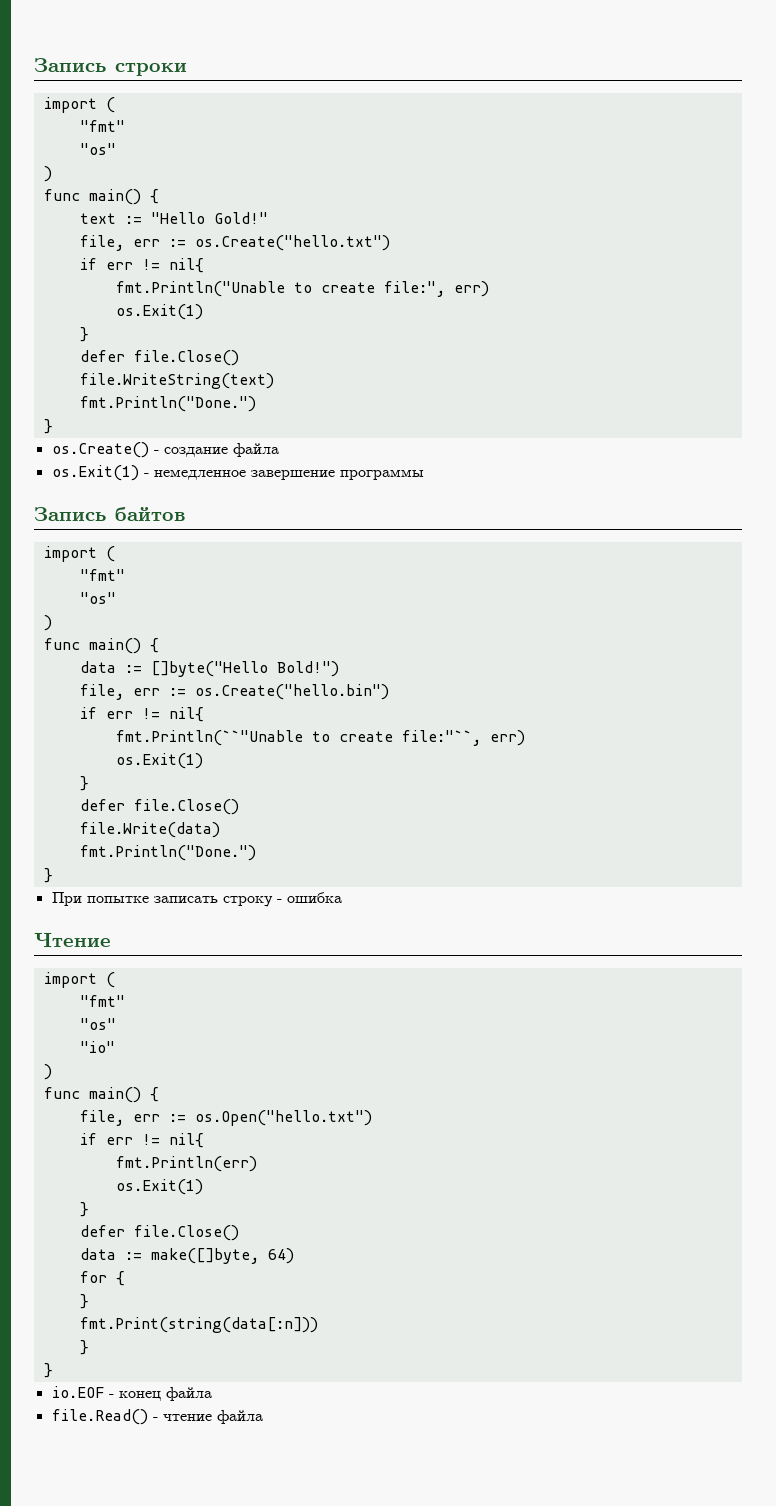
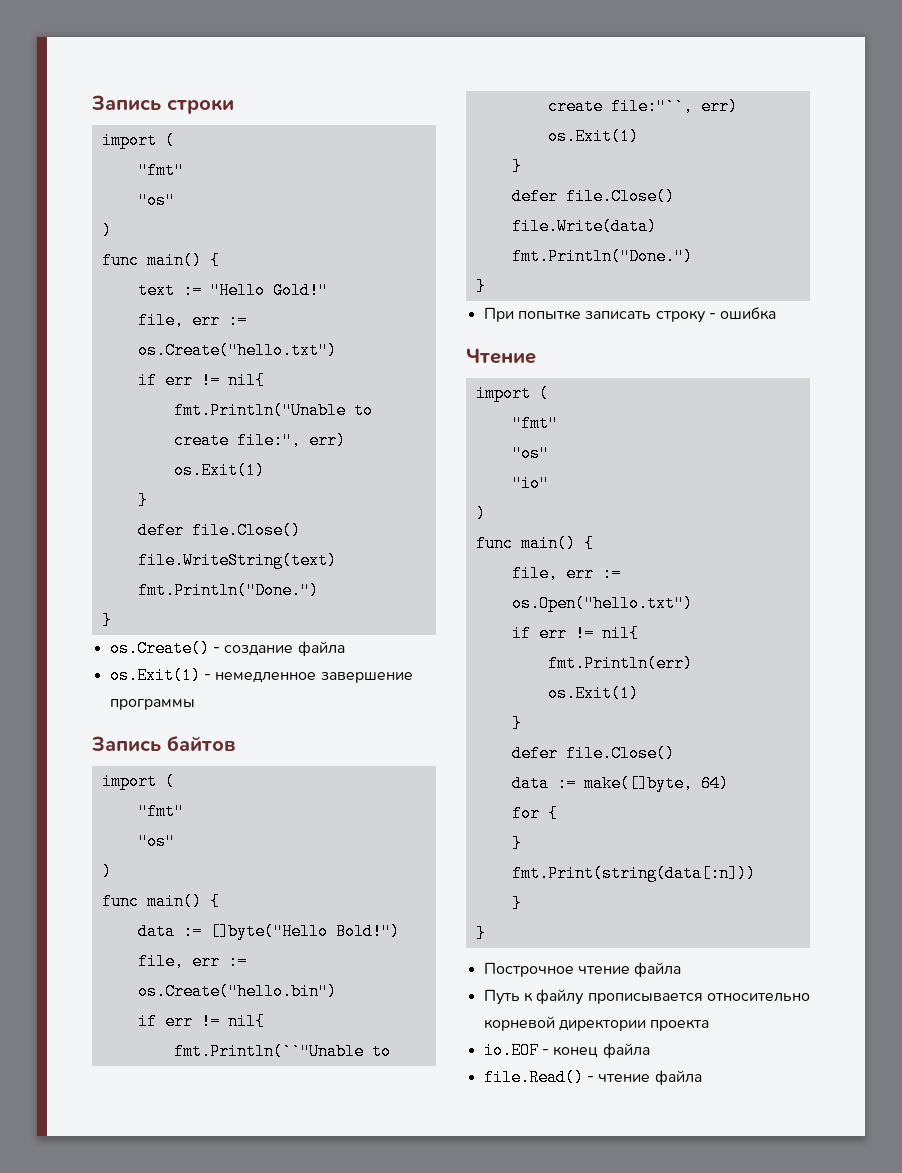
(53, 1370) none -> [483,962,682,977] [483,989,810,1005] [483,1016,710,1031] // Построчное чтение файла // Путь к файлу прописывается относительно корневой директории проекта

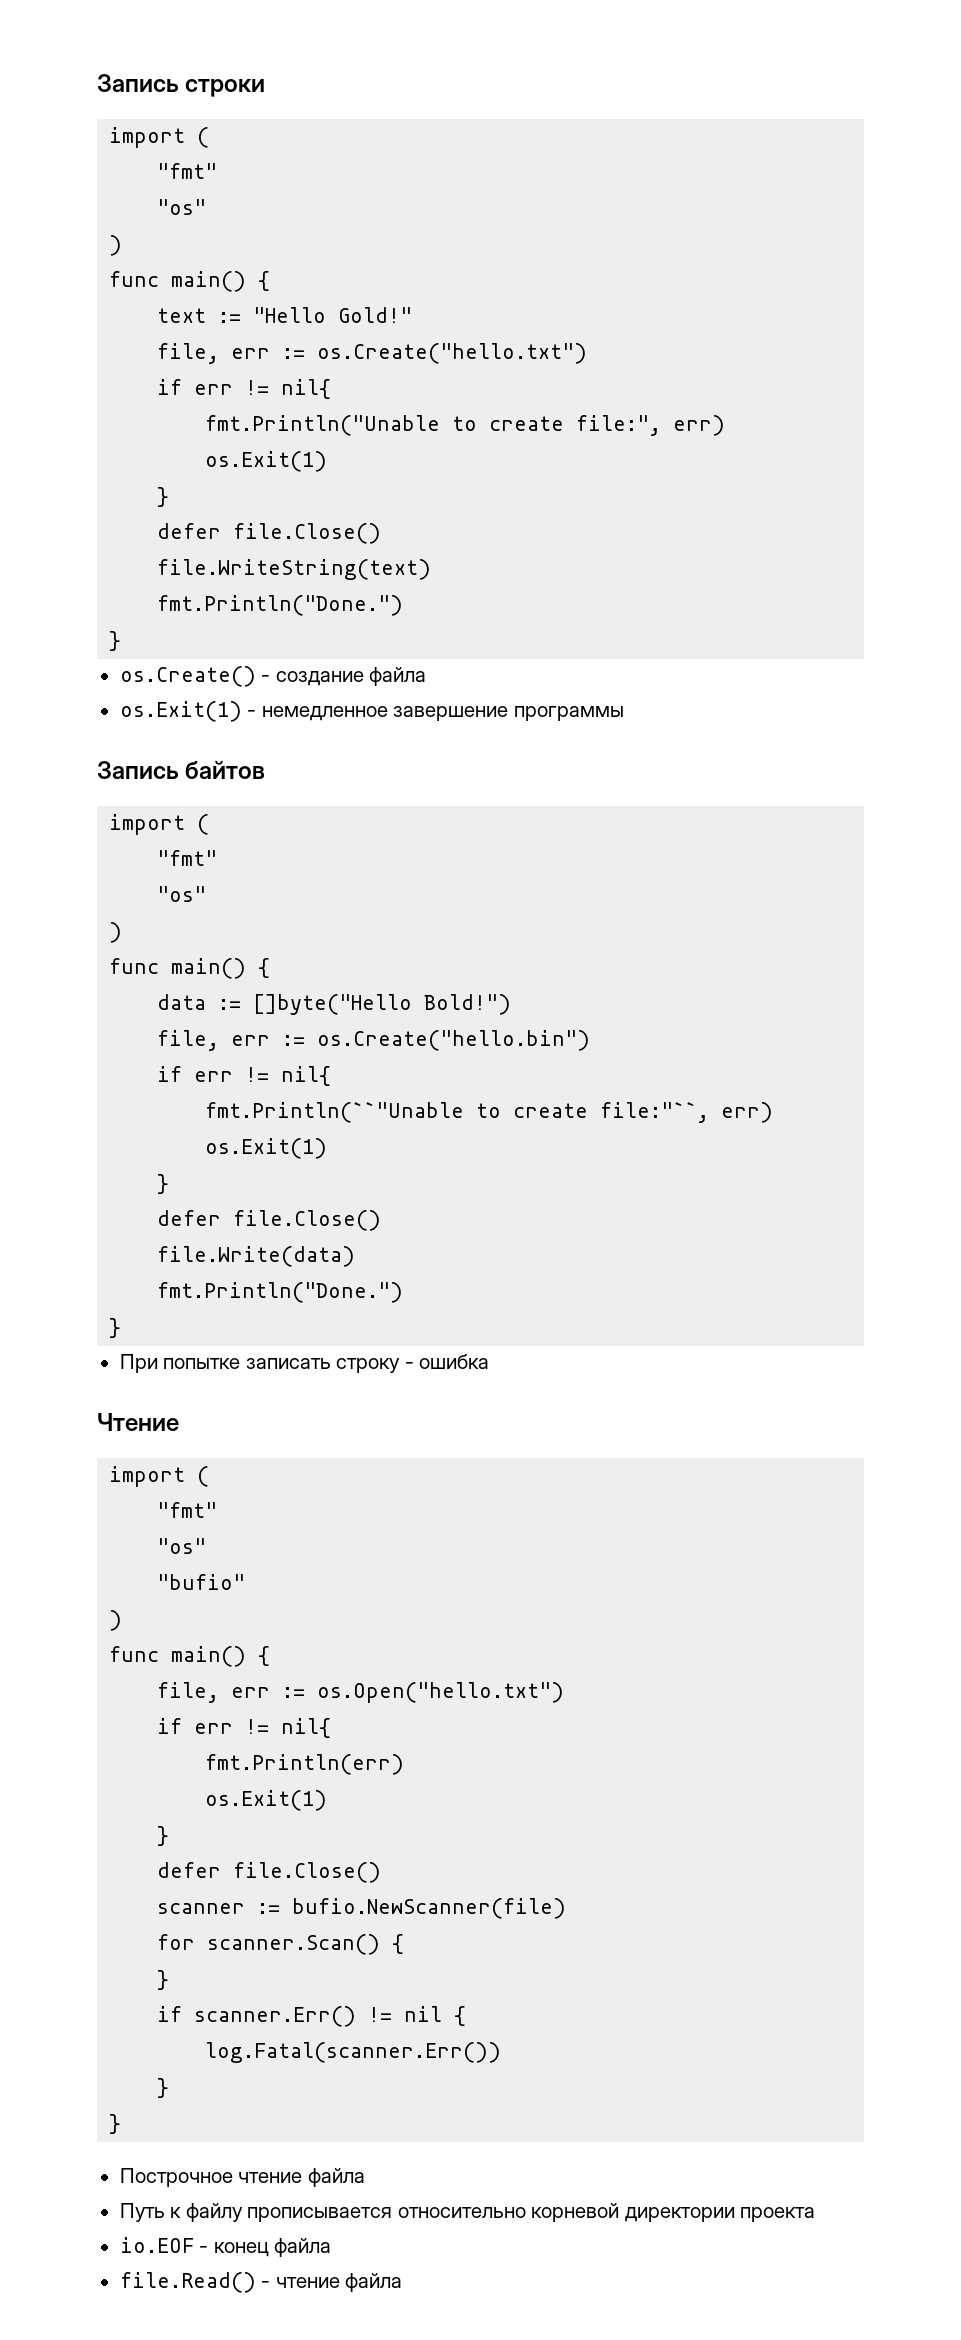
[511,475,549,492] "io" -> [157,1574,246,1590] "bufio"
[511,775,729,792] data := make([]byte, 64) -> [157,1898,567,1919] scanner := bufio.NewScanner(file)
(540, 813) none -> [207,1934,381,1955] scanner.Scan()
[511,865,756,882] fmt.Print(string(data[:n])) -> [157,2006,467,2027] [205,2042,502,2063] if scanner.Err() != nil { // log.Fatal(scanner.Err())

